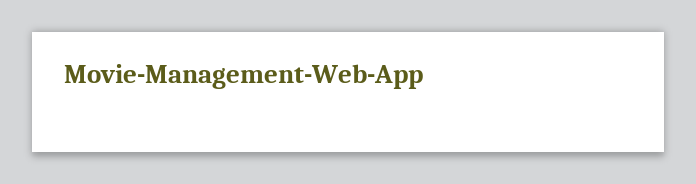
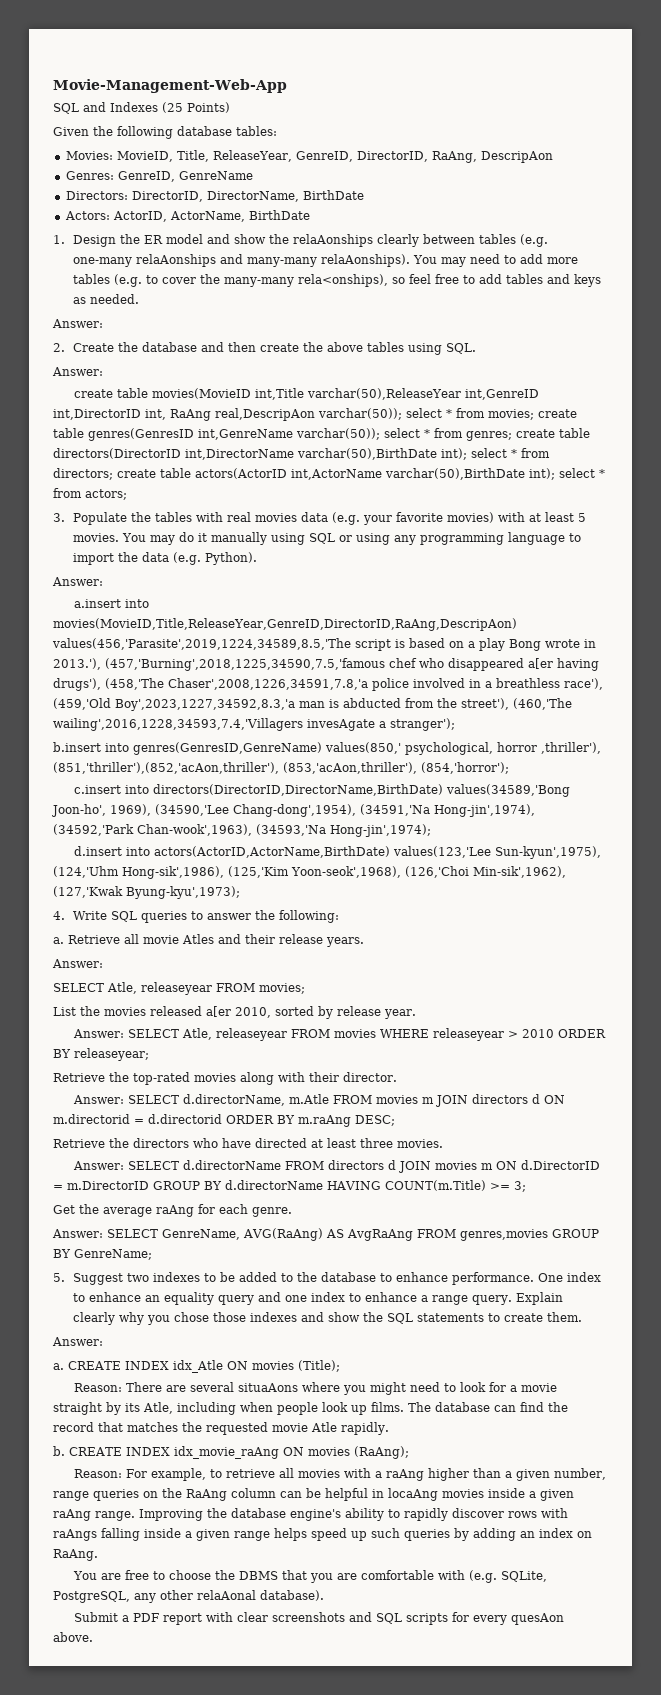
(423, 76) none -> [53,102,230,114] [53,126,277,139] [65,150,553,163] [65,171,253,182] [65,190,364,202] [64,210,310,222] [53,234,549,247] [73,254,579,267] [73,274,602,287] [73,294,140,304] [52,319,103,328] [53,342,477,355] [52,367,103,376] [74,388,540,400] [53,408,577,421] [53,428,590,441] [53,448,550,460] [53,468,605,480] [53,488,127,500] [53,512,587,525] [73,532,582,545] [73,552,258,565] [52,577,103,586] [74,599,150,608] [53,618,517,631] [52,638,596,651] [53,658,599,671] [53,678,603,691] [53,698,572,711] [53,718,455,731] [53,742,601,755] [53,762,509,774] [74,784,571,797] [51,804,535,817] [53,824,431,837] [74,846,602,859] [53,866,566,879] [53,886,240,899] [53,910,340,923] [53,934,364,947] [52,959,103,968] [53,982,305,995] [53,1006,416,1019] [73,1028,607,1041] [53,1048,149,1061] [53,1072,397,1085] [73,1094,566,1107] [53,1114,395,1127] [53,1138,443,1148] [73,1160,601,1173] [53,1180,526,1192] [53,1204,292,1217] [52,1228,599,1241] [53,1249,152,1260] [53,1272,602,1285] [73,1292,563,1305] [73,1312,583,1325] [52,1337,103,1346] [53,1360,340,1373] [74,1382,558,1395] [53,1402,568,1415] [53,1422,389,1435] [53,1446,409,1459] [74,1468,607,1481] [53,1488,574,1501] [53,1508,568,1521] [53,1528,592,1541] [53,1549,98,1561] [73,1570,548,1583] [53,1590,324,1603] [74,1612,565,1625] [53,1632,93,1642] // SQL and Indexes (25 Points) // Given the following database tables: // Movies: MovieID, Title, ReleaseYear, GenreID, DirectorID, RaAng, DescripAon // Genres: GenreID, GenreName // Directors: DirectorID, DirectorName, BirthDate // Actors: ActorID, ActorName, BirthDate // 1. Design the ER model and show the relaAonships clearly between tables (e.g. one-many relaAonships and many-many relaAonships). You may need to add more tables (e.g. to cover the many-many rela<onships), so feel free to add tables and keys as needed. // Answer: // 2. Create the database and then create the above tables using SQL. // Answer: // create table movies(MovieID int,Title varchar(50),ReleaseYear int,GenreID int,DirectorID int, RaAng real,DescripAon varchar(50)); select * from movies; create table genres(GenresID int,GenreName varchar(50)); select * from genres; create table directors(DirectorID int,DirectorName varchar(50),BirthDate int); select * from directors; create table actors(ActorID int,ActorName varchar(50),BirthDate int); select * from actors; // 3. Populate the tables with real movies data (e.g. your favorite movies) with at least 5 movies. You may do it manually using SQL or using any programming language to import the data (e.g. Python). // Answer: // a.insert into movies(MovieID,Title,ReleaseYear,GenreID,DirectorID,RaAng,DescripAon) values(456,'Parasite',2019,1224,34589,8.5,'The script is based on a play Bong wrote in 2013.'), (457,'Burning',2018,1225,34590,7.5,'famous chef who disappeared a[er having drugs'), (458,'The Chaser',2008,1226,34591,7.8,'a police involved in a breathless race'), (459,'Old Boy',2023,1227,34592,8.3,'a man is abducted from the street'), (460,'The wailing',2016,1228,34593,7.4,'Villagers invesAgate a stranger'); // b.insert into genres(GenresID,GenreName) values(850,' psychological, horror ,thriller'), (851,'thriller'),(852,'acAon,thriller'), (853,'acAon,thriller'), (854,'horror'); // c.insert into directors(DirectorID,DirectorName,BirthDate) values(34589,'Bong Joon-ho', 1969), (34590,'Lee Chang-dong',1954), (34591,'Na Hong-jin',1974), (34592,'Park Chan-wook',1963), (34593,'Na Hong-jin',1974); // d.insert into actors(ActorID,ActorName,BirthDate) values(123,'Lee Sun-kyun',1975), (124,'Uhm Hong-sik',1986), (125,'Kim Yoon-seok',1968), (126,'Choi Min-sik',1962), (127,'Kwak Byung-kyu',1973); // 4. Write SQL queries to answer the following: // a. Retrieve all movie Atles and their release years. // Answer: // SELECT Atle, releaseyear FROM movies; // List the movies released a[er 2010, sorted by release year. // Answer: SELECT Atle, releaseyear FROM movies WHERE releaseyear > 2010 ORDER BY releaseyear; // Retrieve the top-rated movies along with their director. // Answer: SELECT d.directorName, m.Atle FROM movies m JOIN directors d ON m.directorid = d.directorid ORDER BY m.raAng DESC; // Retrieve the directors who have directed at least three movies. // Answer: SELECT d.directorName FROM directors d JOIN movies m ON d.DirectorID = m.DirectorID GROUP BY d.directorName HAVING COUNT(m.Title) >= 3; // Get the average raAng for each genre. // Answer: SELECT GenreName, AVG(RaAng) AS AvgRaAng FROM genres,movies GROUP BY GenreName; // 5. Suggest two indexes to be added to the database to enhance performance. One index to enhance an equality query and one index to enhance a range query. Explain clearly why you chose those indexes and show the SQL statements to create them. // Answer: // a. CREATE INDEX idx_Atle ON movies (Title); // Reason: There are several situaAons where you might need to look for a movie straight by its Atle, including when people look up films. The database can find the record that matches the requested movie Atle rapidly. // b. CREATE INDEX idx_movie_raAng ON movies (RaAng); // Reason: For example, to retrieve all movies with a raAng higher than a given number, range queries on the RaAng column can be helpful in locaAng movies inside a given raAng range. Improving the database engine's ability to rapidly discover rows with raAngs falling inside a given range helps speed up such queries by adding an index on RaAng. // You are free to choose the DBMS that you are comfortable with (e.g. SQLite, PostgreSQL, any other relaAonal database). // Submit a PDF report with clear screenshots and SQL scripts for every quesAon above.

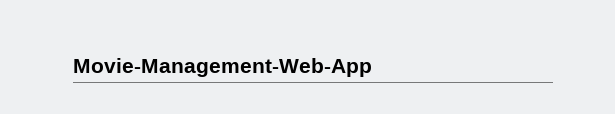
[53,102,230,114] [53,126,277,139] [65,150,553,163] [65,171,253,182] [65,190,364,202] [64,210,310,222] [53,234,549,247] [73,254,579,267] [73,274,602,287] [73,294,140,304] [52,319,103,328] [53,342,477,355] [52,367,103,376] [74,388,540,400] [53,408,577,421] [53,428,590,441] [53,448,550,460] [53,468,605,480] [53,488,127,500] [53,512,587,525] [73,532,582,545] [73,552,258,565] [52,577,103,586] [74,599,150,608] [53,618,517,631] [52,638,596,651] [53,658,599,671] [53,678,603,691] [53,698,572,711] [53,718,455,731] [53,742,601,755] [53,762,509,774] [74,784,571,797] [51,804,535,817] [53,824,431,837] [74,846,602,859] [53,866,566,879] [53,886,240,899] [53,910,340,923] [53,934,364,947] [52,959,103,968] [53,982,305,995] [53,1006,416,1019] [73,1028,607,1041] [53,1048,149,1061] [53,1072,397,1085] [73,1094,566,1107] [53,1114,395,1127] [53,1138,443,1148] [73,1160,601,1173] [53,1180,526,1192] [53,1204,292,1217] [52,1228,599,1241] [53,1249,152,1260] [53,1272,602,1285] [73,1292,563,1305] [73,1312,583,1325] [52,1337,103,1346] [53,1360,340,1373] [74,1382,558,1395] [53,1402,568,1415] [53,1422,389,1435] [53,1446,409,1459] [74,1468,607,1481] [53,1488,574,1501] [53,1508,568,1521] [53,1528,592,1541] [53,1549,98,1561] [73,1570,548,1583] [53,1590,324,1603] [74,1612,565,1625] [53,1632,93,1642] // SQL and Indexes (25 Points) // Given the following database tables: // Movies: MovieID, Title, ReleaseYear, GenreID, DirectorID, RaAng, DescripAon // Genres: GenreID, GenreName // Directors: DirectorID, DirectorName, BirthDate // Actors: ActorID, ActorName, BirthDate // 1. Design the ER model and show the relaAonships clearly between tables (e.g. one-many relaAonships and many-many relaAonships). You may need to add more tables (e.g. to cover the many-many rela<onships), so feel free to add tables and keys as needed. // Answer: // 2. Create the database and then create the above tables using SQL. // Answer: // create table movies(MovieID int,Title varchar(50),ReleaseYear int,GenreID int,DirectorID int, RaAng real,DescripAon varchar(50)); select * from movies; create table genres(GenresID int,GenreName varchar(50)); select * from genres; create table directors(DirectorID int,DirectorName varchar(50),BirthDate int); select * from directors; create table actors(ActorID int,ActorName varchar(50),BirthDate int); select * from actors; // 3. Populate the tables with real movies data (e.g. your favorite movies) with at least 5 movies. You may do it manually using SQL or using any programming language to import the data (e.g. Python). // Answer: // a.insert into movies(MovieID,Title,ReleaseYear,GenreID,DirectorID,RaAng,DescripAon) values(456,'Parasite',2019,1224,34589,8.5,'The script is based on a play Bong wrote in 2013.'), (457,'Burning',2018,1225,34590,7.5,'famous chef who disappeared a[er having drugs'), (458,'The Chaser',2008,1226,34591,7.8,'a police involved in a breathless race'), (459,'Old Boy',2023,1227,34592,8.3,'a man is abducted from the street'), (460,'The wailing',2016,1228,34593,7.4,'Villagers invesAgate a stranger'); // b.insert into genres(GenresID,GenreName) values(850,' psychological, horror ,thriller'), (851,'thriller'),(852,'acAon,thriller'), (853,'acAon,thriller'), (854,'horror'); // c.insert into directors(DirectorID,DirectorName,BirthDate) values(34589,'Bong Joon-ho', 1969), (34590,'Lee Chang-dong',1954), (34591,'Na Hong-jin',1974), (34592,'Park Chan-wook',1963), (34593,'Na Hong-jin',1974); // d.insert into actors(ActorID,ActorName,BirthDate) values(123,'Lee Sun-kyun',1975), (124,'Uhm Hong-sik',1986), (125,'Kim Yoon-seok',1968), (126,'Choi Min-sik',1962), (127,'Kwak Byung-kyu',1973); // 4. Write SQL queries to answer the following: // a. Retrieve all movie Atles and their release years. // Answer: // SELECT Atle, releaseyear FROM movies; // List the movies released a[er 2010, sorted by release year. // Answer: SELECT Atle, releaseyear FROM movies WHERE releaseyear > 2010 ORDER BY releaseyear; // Retrieve the top-rated movies along with their director. // Answer: SELECT d.directorName, m.Atle FROM movies m JOIN directors d ON m.directorid = d.directorid ORDER BY m.raAng DESC; // Retrieve the directors who have directed at least three movies. // Answer: SELECT d.directorName FROM directors d JOIN movies m ON d.DirectorID = m.DirectorID GROUP BY d.directorName HAVING COUNT(m.Title) >= 3; // Get the average raAng for each genre. // Answer: SELECT GenreName, AVG(RaAng) AS AvgRaAng FROM genres,movies GROUP BY GenreName; // 5. Suggest two indexes to be added to the database to enhance performance. One index to enhance an equality query and one index to enhance a range query. Explain clearly why you chose those indexes and show the SQL statements to create them. // Answer: // a. CREATE INDEX idx_Atle ON movies (Title); // Reason: There are several situaAons where you might need to look for a movie straight by its Atle, including when people look up films. The database can find the record that matches the requested movie Atle rapidly. // b. CREATE INDEX idx_movie_raAng ON movies (RaAng); // Reason: For example, to retrieve all movies with a raAng higher than a given number, range queries on the RaAng column can be helpful in locaAng movies inside a given raAng range. Improving the database engine's ability to rapidly discover rows with raAngs falling inside a given range helps speed up such queries by adding an index on RaAng. // You are free to choose the DBMS that you are comfortable with (e.g. SQLite, PostgreSQL, any other relaAonal database). // Submit a PDF report with clear screenshots and SQL scripts for every quesAon above. -> (372, 67) none

